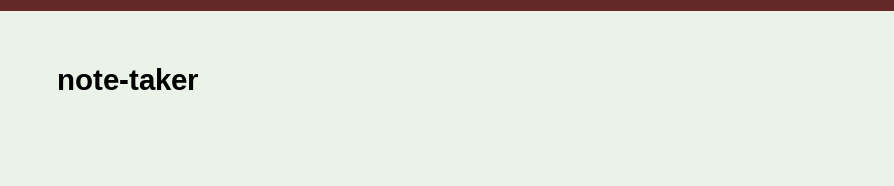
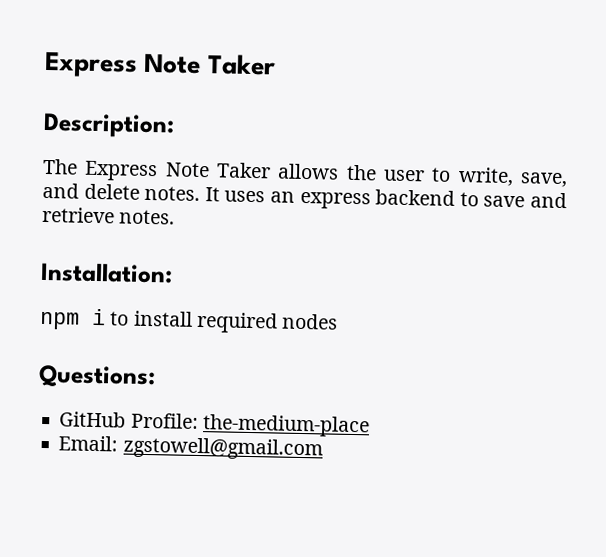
[57,68,199,90] note-taker -> [44,51,276,78] [43,112,175,139] [42,158,568,188] [42,182,567,210] [42,206,176,225] [40,261,173,284] [39,308,339,334] [38,364,156,389] [59,411,370,438] [58,435,323,461] Express Note Taker // Description: // The Express Note Taker allows the user to write, save, and delete notes. It uses an express backend to save and retrieve notes. // Installation: // npm i to install required nodes // Questions: // GitHub Profile: the-medium-place // Email: zgstowell@gmail.com

